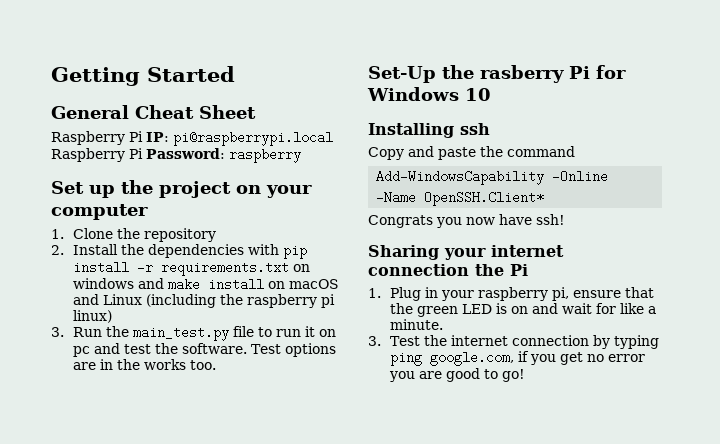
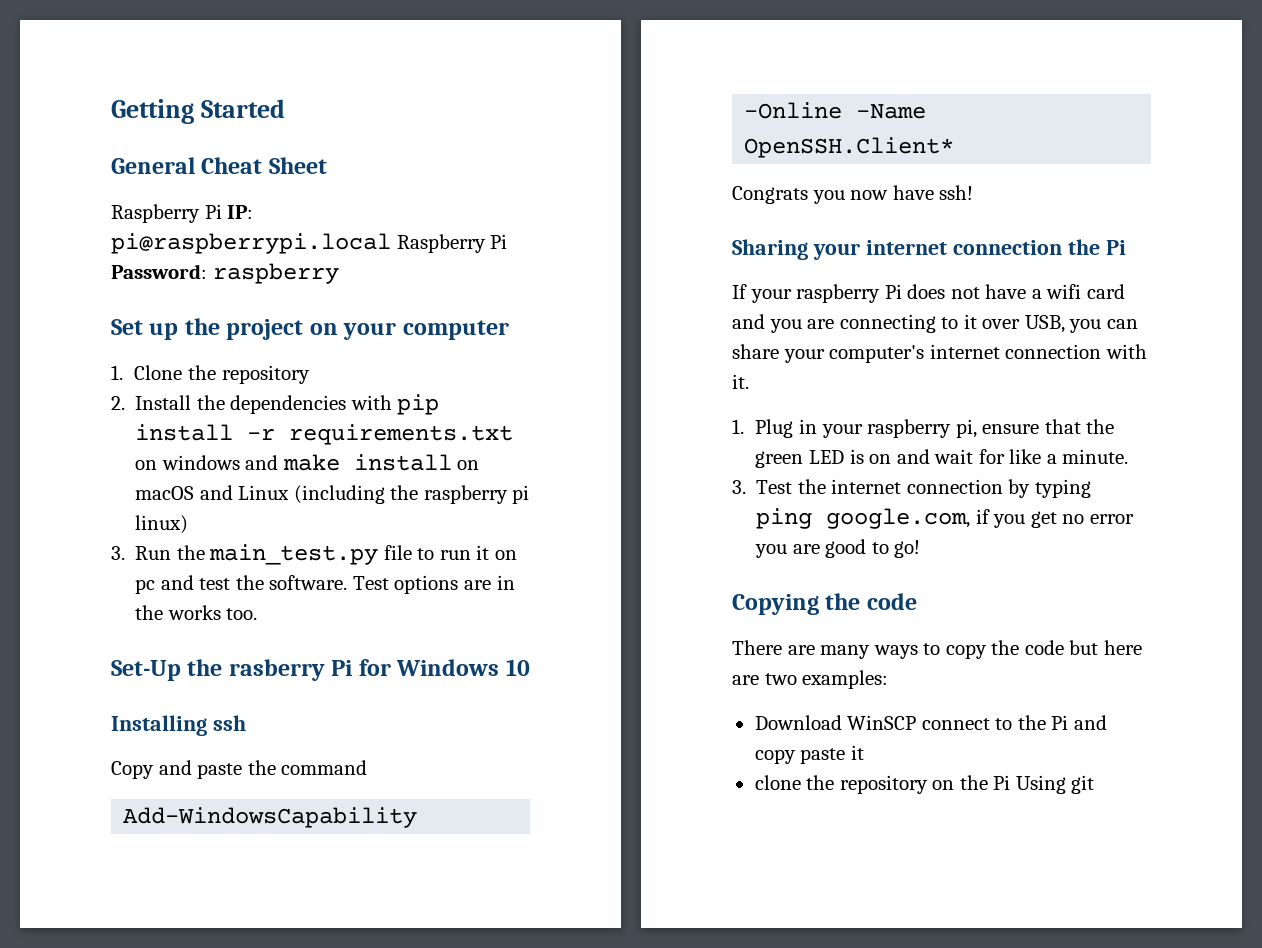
(528, 270) none -> [732,284,1125,303] [732,314,1138,333] [732,344,1147,363] [732,374,749,389] // If your raspberry Pi does not have a wifi card and you are connecting to it over USB, you can share your computer's internet connection with it.
(525, 375) none -> [732,593,917,615] [732,640,1142,659] [732,670,889,689] [754,715,1107,730] [754,745,864,764] [754,775,1095,794] // Copying the code // There are many ways to copy the code but here are two examples: // Download WinSCP connect to the Pi and copy paste it // clone the repository on the Pi Using git

